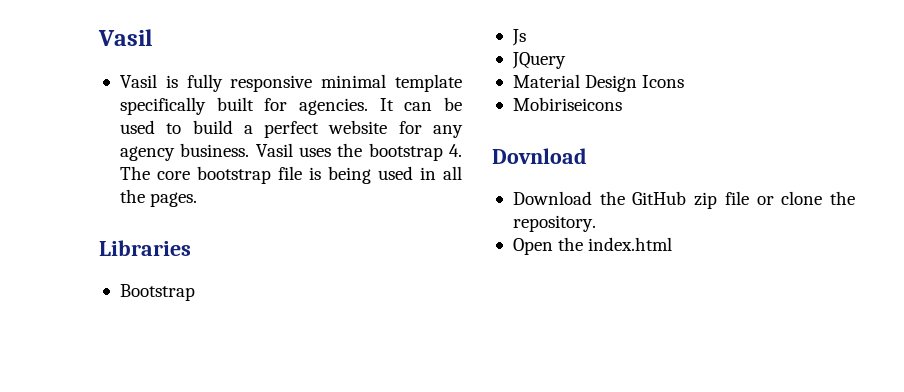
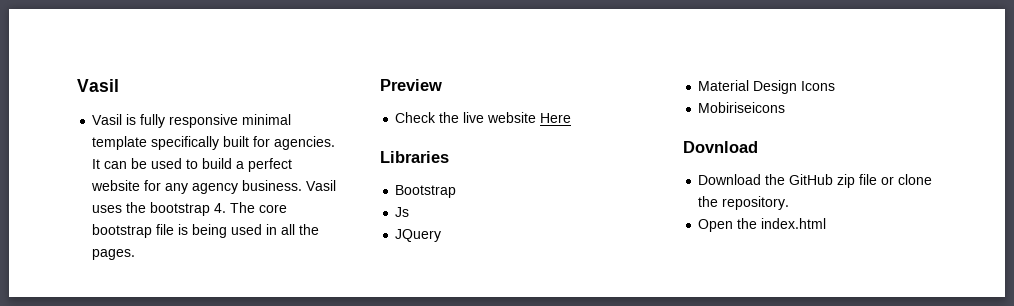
(198, 199) none -> [380,79,442,91] [395,112,572,123] // Preview // Check the live website Here

